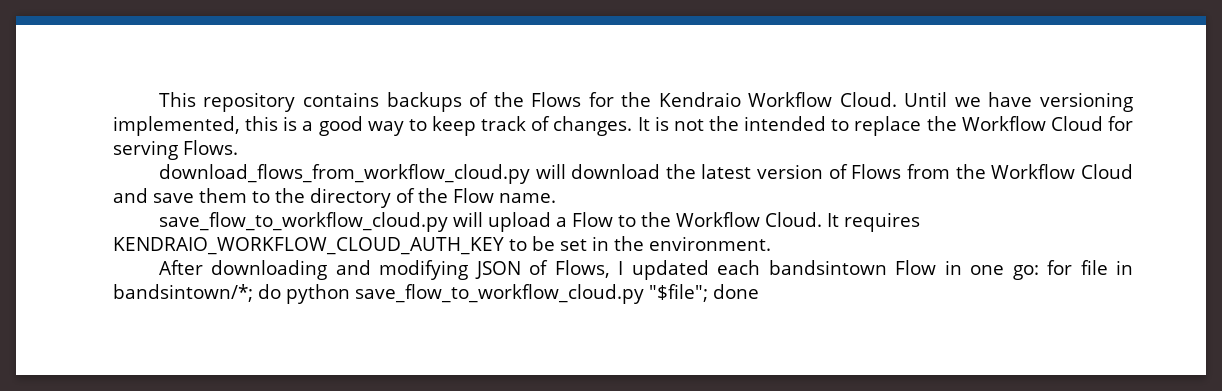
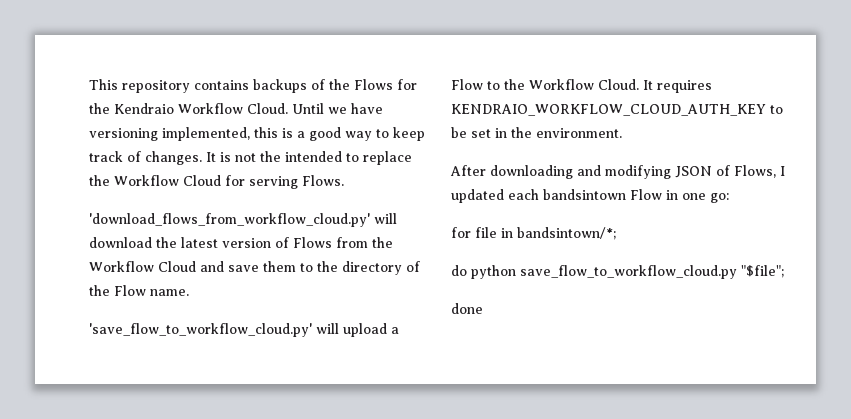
[158,164,530,184] download_flows_from_workflow_cloud.py -> [89,213,370,227] 'download_flows_from_workflow_cloud.py'
[158,212,448,232] save_flow_to_workflow_cloud.py -> [89,323,312,337] 'save_flow_to_workflow_cloud.py'
(1039, 272) none -> (729, 198) //
(253, 293) none -> (616, 233) //
(708, 293) none -> (784, 271) //

